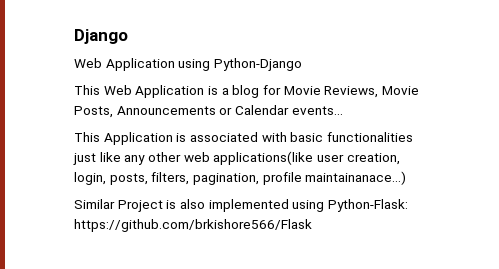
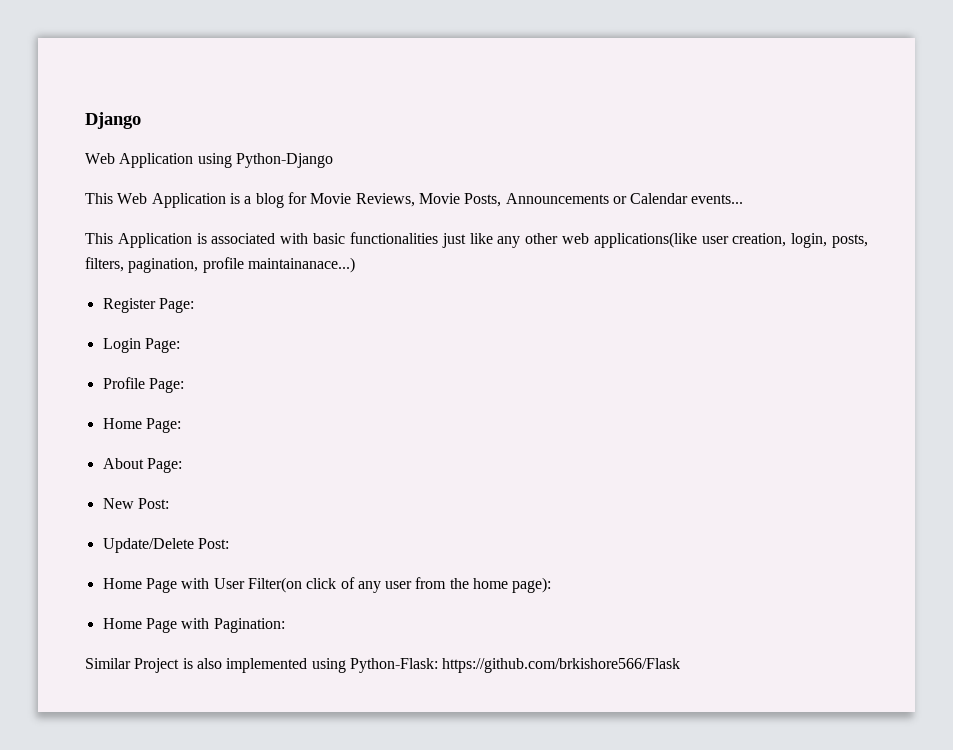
(407, 178) none -> [102,298,194,313] [102,338,180,353] [102,377,184,393] [102,418,181,433] [102,458,182,473] [102,498,169,509] [102,538,229,553] [102,577,552,593] [102,618,285,633] // Register Page: // Login Page: // Profile Page: // Home Page: // About Page: // New Post: // Update/Delete Post: // Home Page with User Filter(on click of any user from the home page): // Home Page with Pagination:

